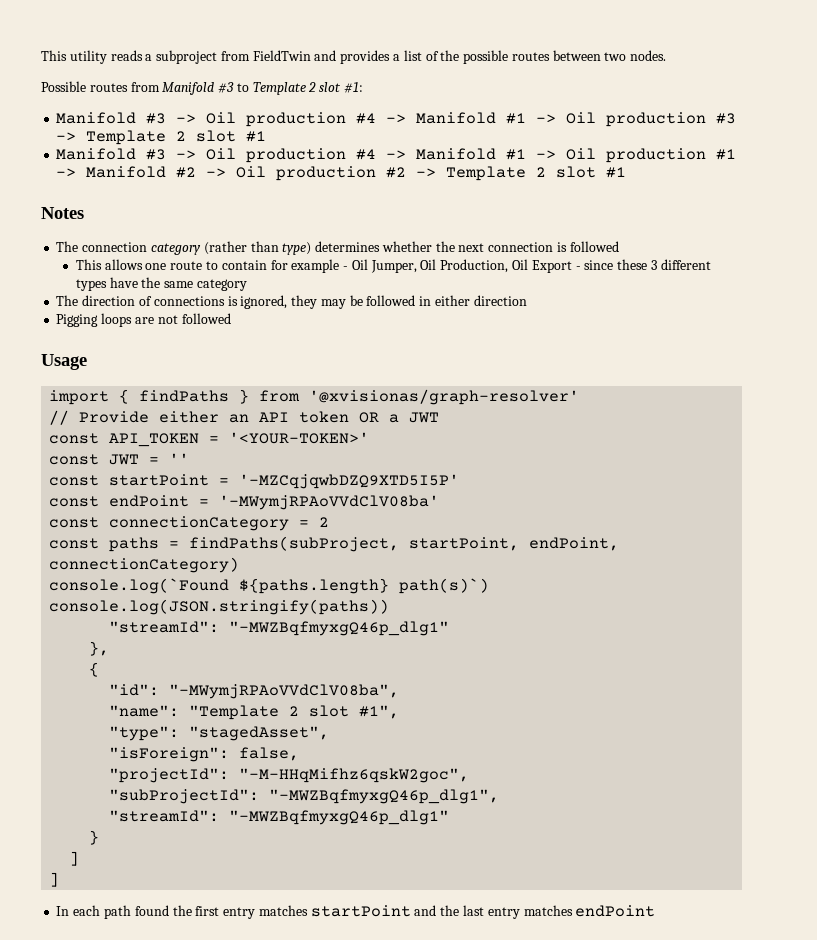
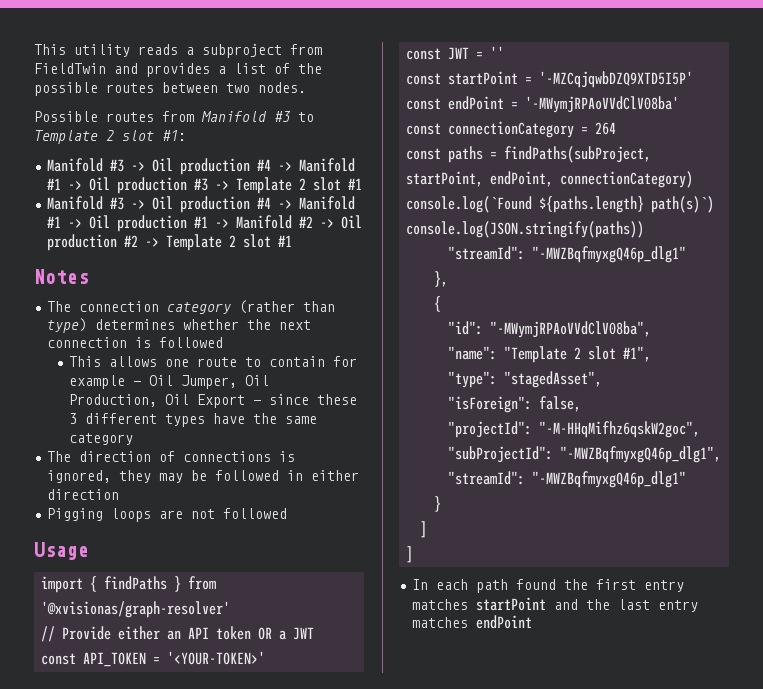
[319,517,330,527] 2 -> [595,122,617,135] 264

